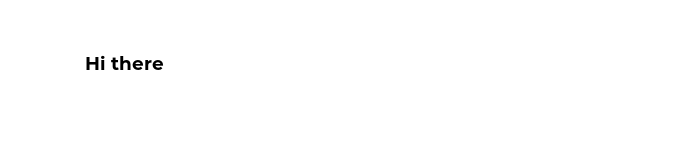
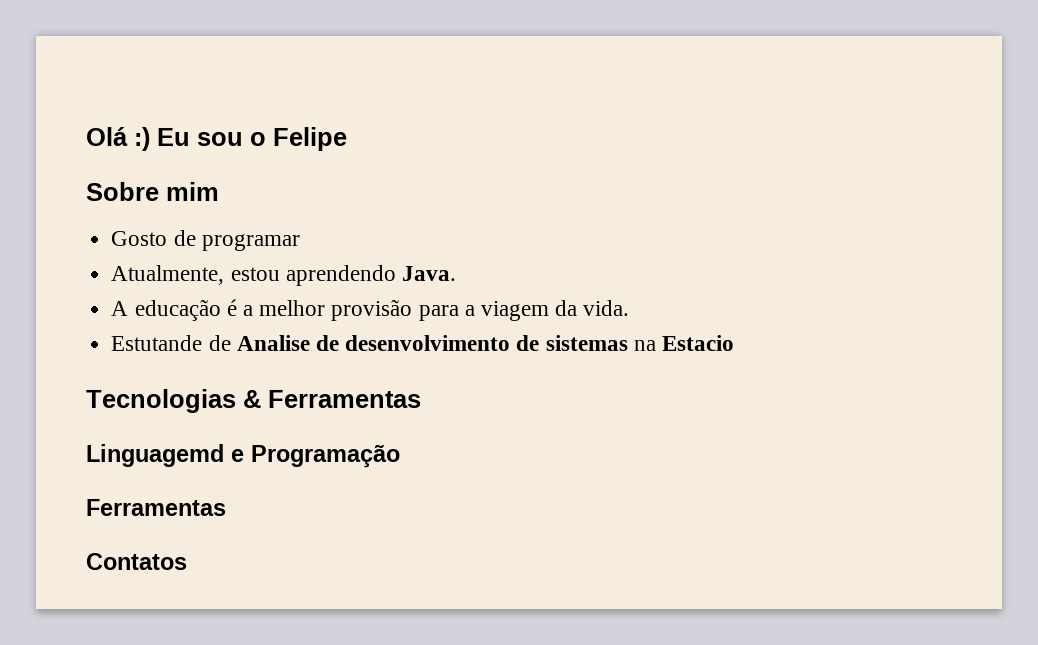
[85,55,164,70] Hi there -> [86,127,347,151] [86,182,219,201] [111,230,300,251] [111,265,456,286] [111,299,630,321] [111,335,734,351] [86,389,421,413] [86,444,400,468] [86,499,226,516] [86,553,187,570] Olá :) Eu sou o Felipe // Sobre mim // Gosto de programar // Atualmente, estou aprendendo Java. // A educação é a melhor provisão para a viagem da vida. // Estutande de Analise de desenvolvimento de sistemas na Estacio // Tecnologias & Ferramentas // Linguagemd e Programação // Ferramentas // Contatos

